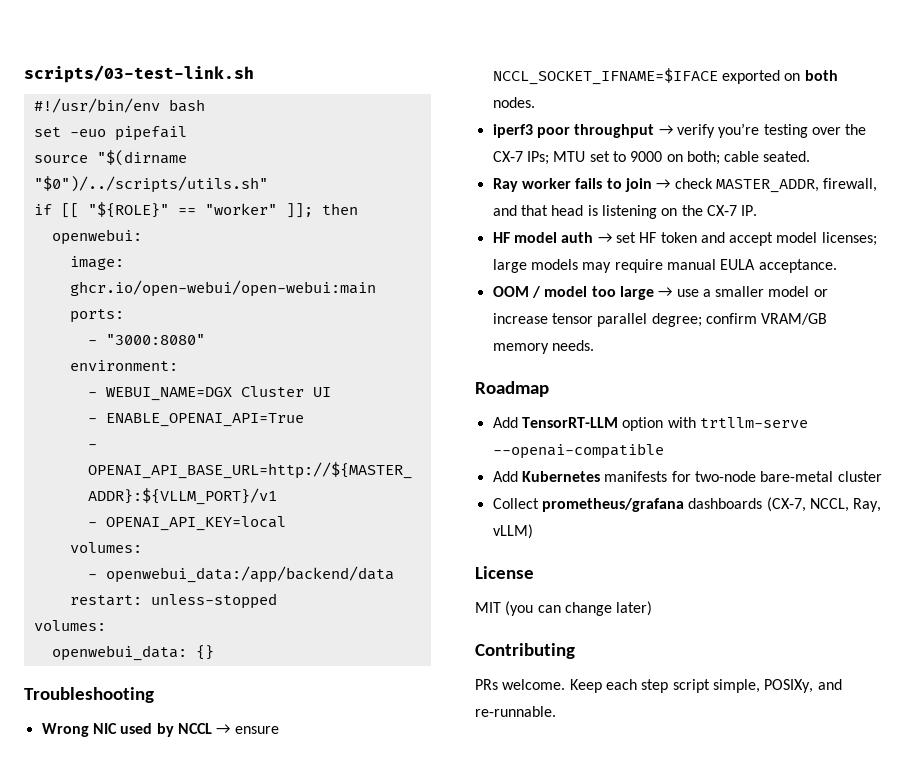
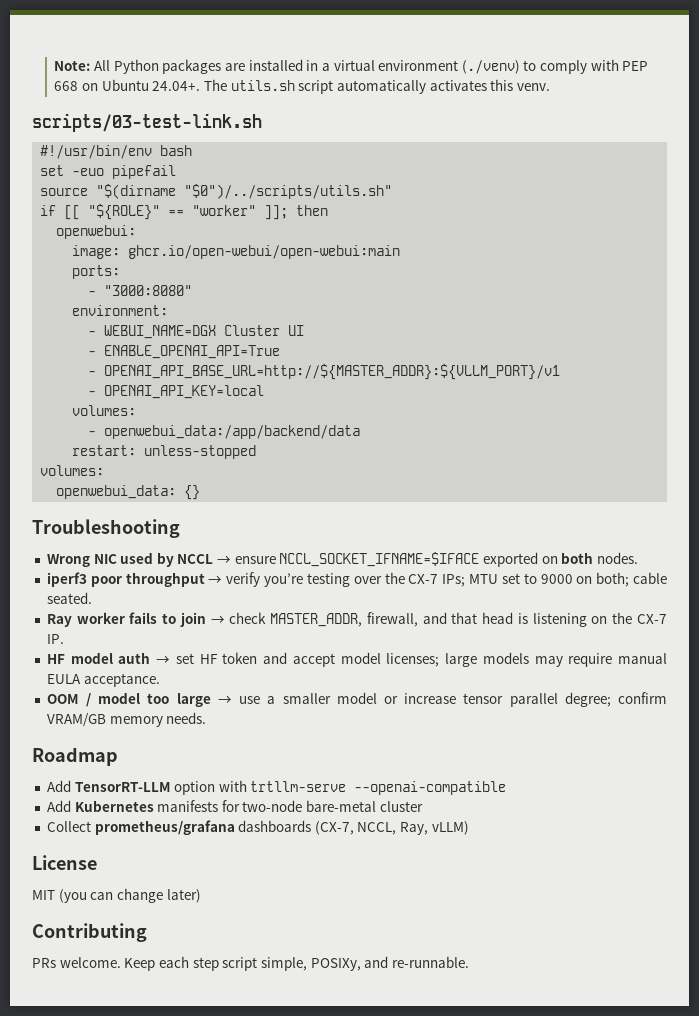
(24, 74) none -> [54,59,649,74] [54,79,550,94] Note: All Python packages are installed in a virtual environment (./venv) to comply with PEP 668 on Ubuntu 24.04+. The utils.sh script automatically activates this venv. //

